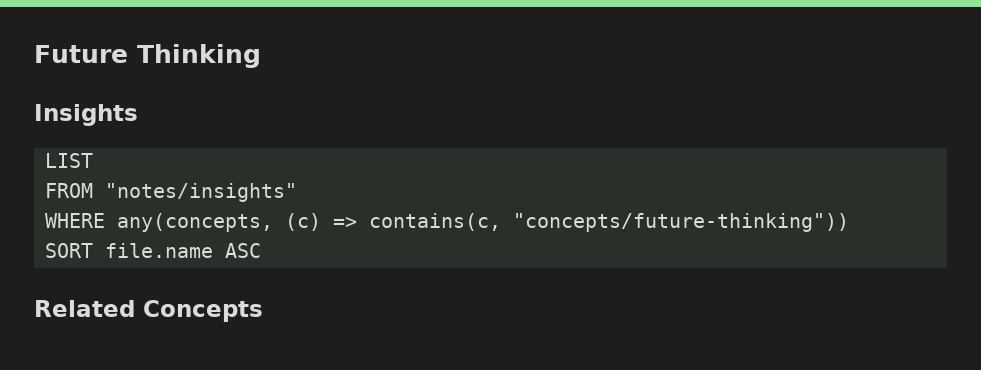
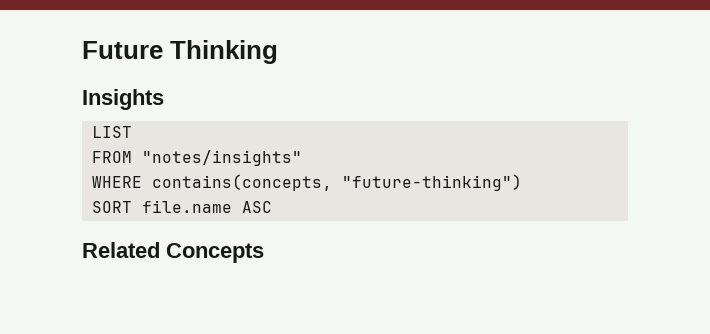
[117,213,850,232] any(concepts, (c) => contains(c, "concepts/future-thinking")) -> [151,174,522,191] contains(concepts, "future-thinking")

